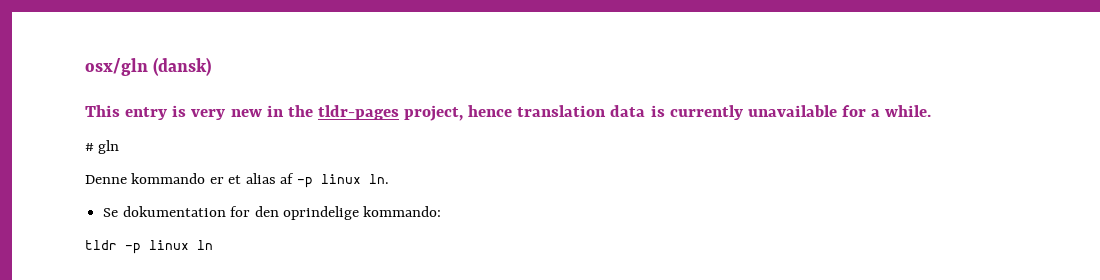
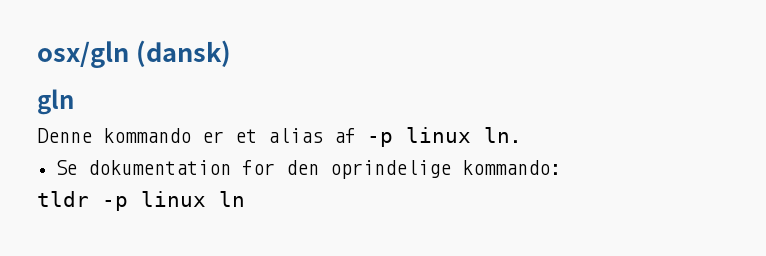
[85,105,932,121] [85,143,94,151] This entry is very new in the tldr-pages project, hence translation data is currently unavailable for a while. // # -> (231, 53) none

